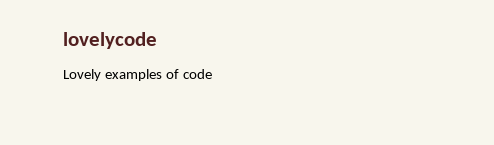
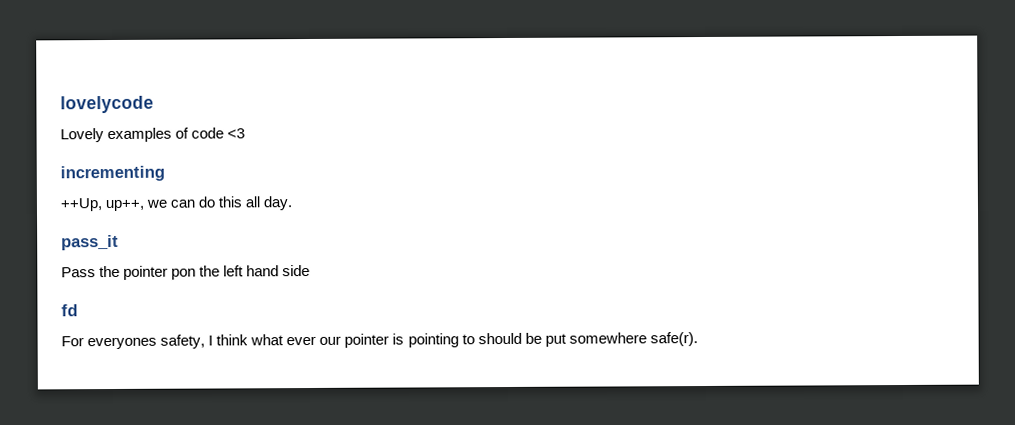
(212, 74) none -> [227,128,246,139] [60,165,165,182] [60,196,293,212] [61,234,119,251] [61,264,311,280] [61,304,78,317] [61,332,698,350] <3 // incrementing // ++Up, up++, we can do this all day. // pass_it // Pass the pointer pon the left hand side // fd // For everyones safety, I think what ever our pointer is pointing to should be put somewhere safe(r).

